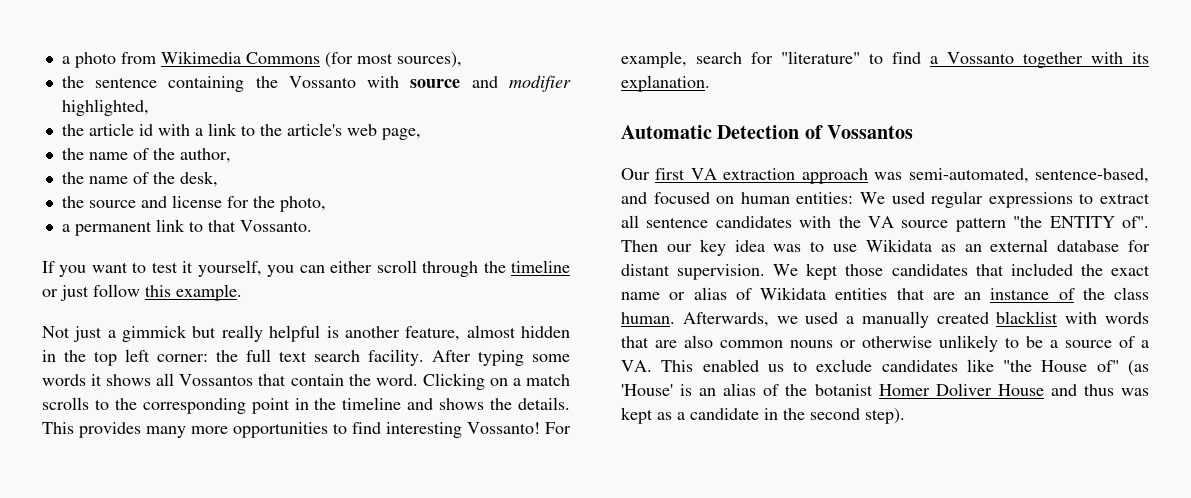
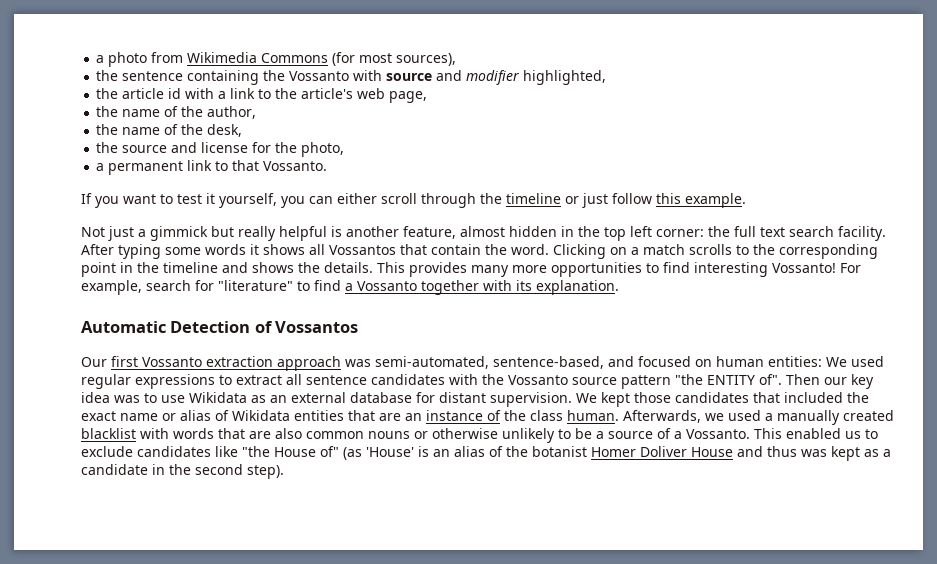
[690,168,717,180] VA -> [142,357,202,367] Vossanto
[868,216,894,228] VA -> [508,375,568,385] Vossanto
[621,360,652,372] VA. -> [686,429,750,439] Vossanto.

